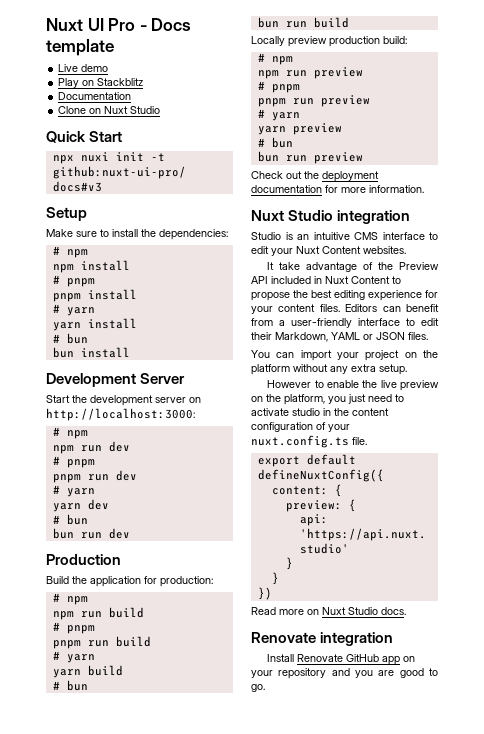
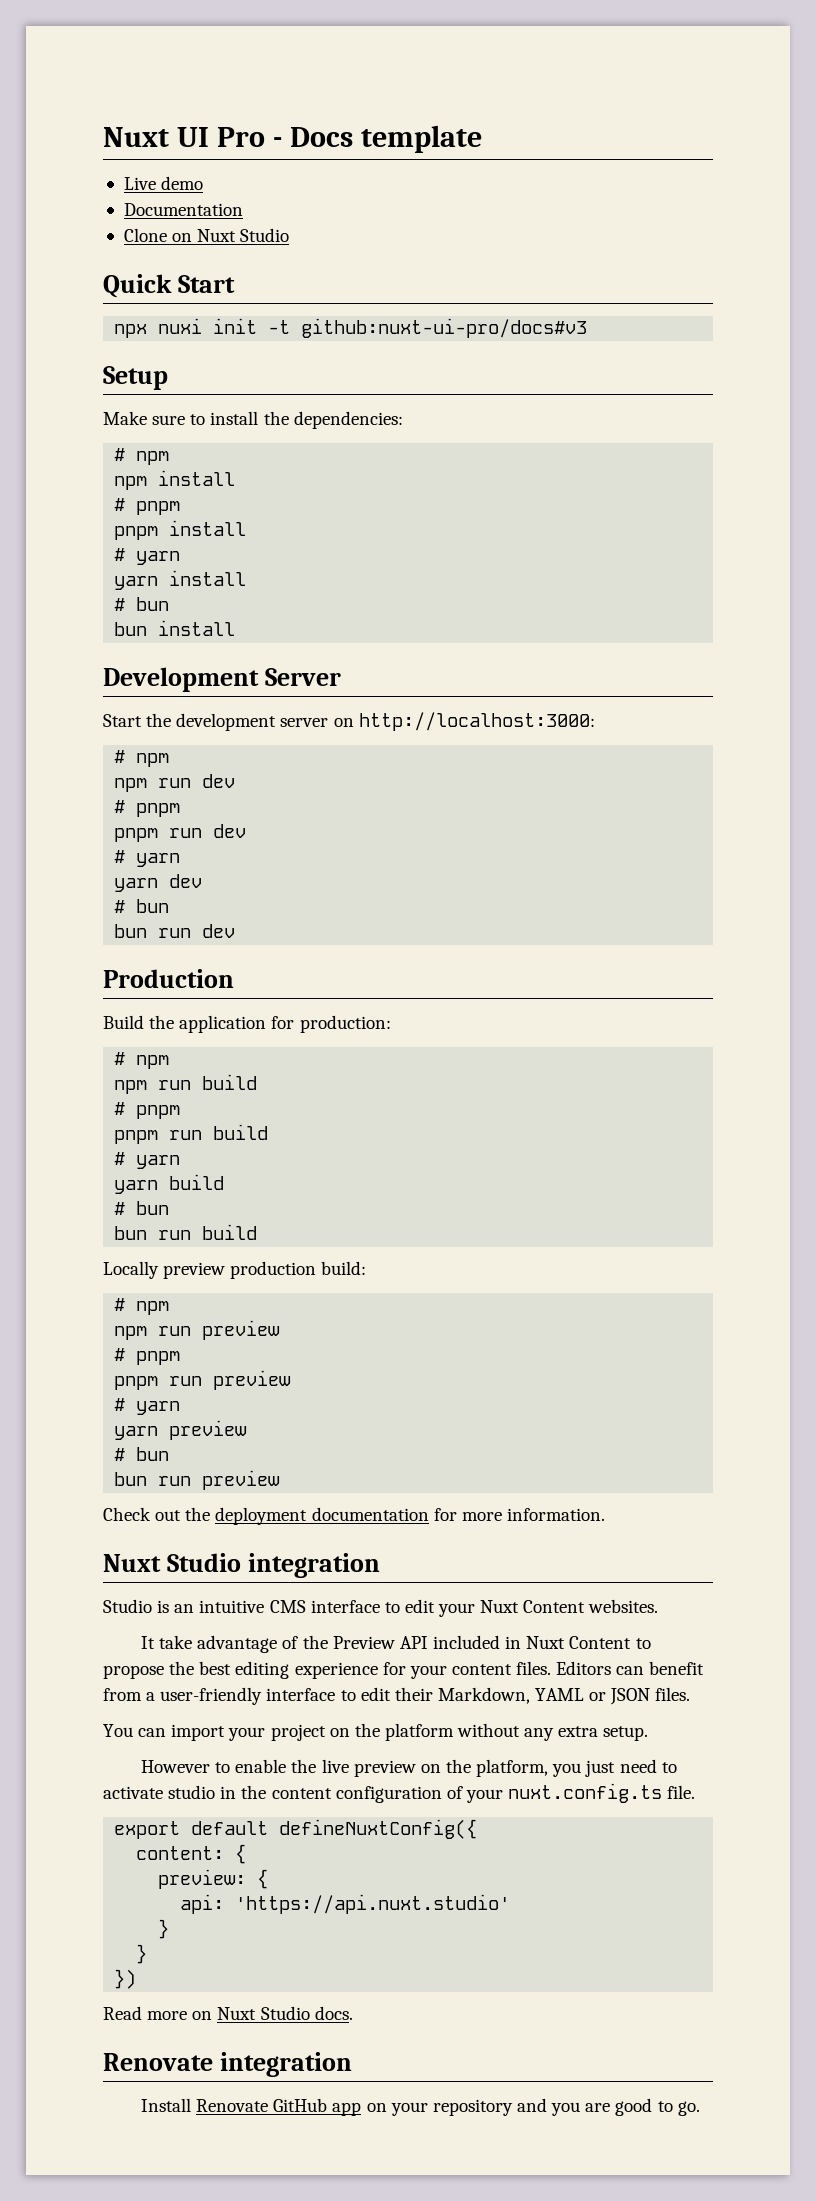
[58,78,144,88] // Play on Stackblitz -> (204, 183) none

